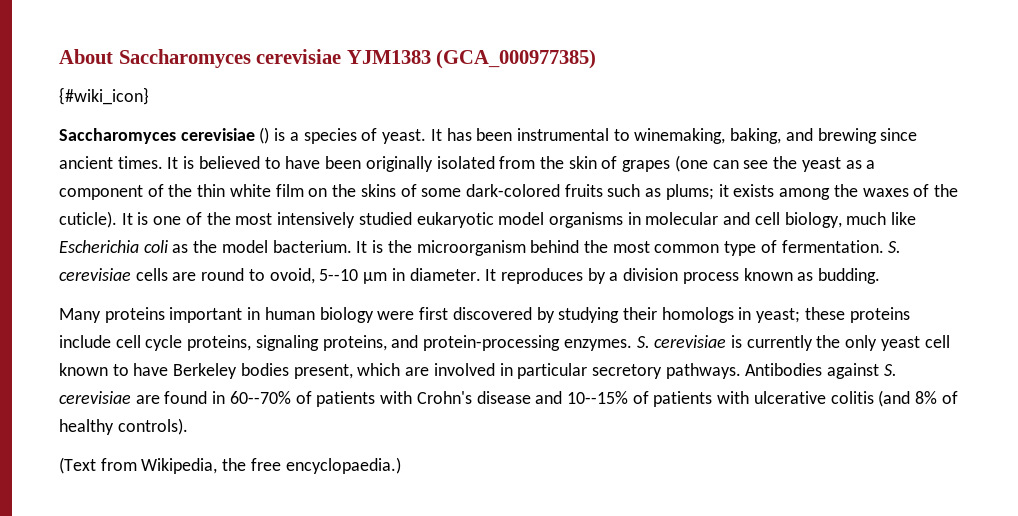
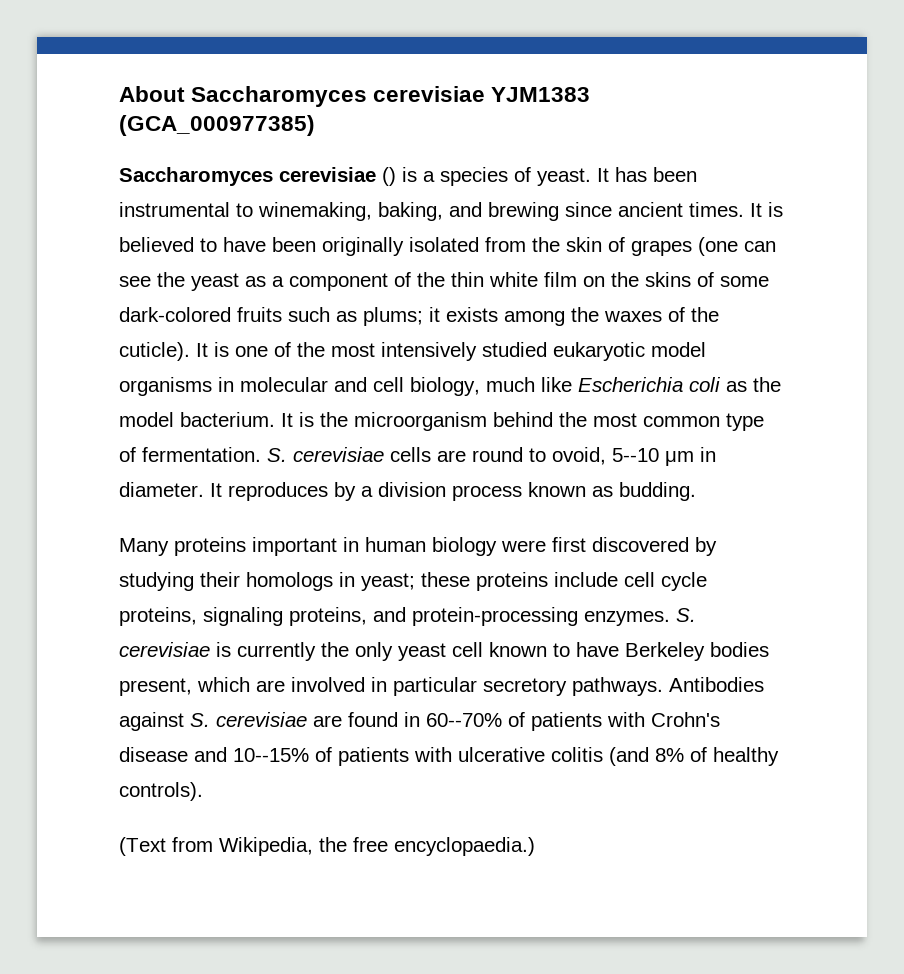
[59,87,149,105] // {#wiki_icon} -> (315, 125) none

